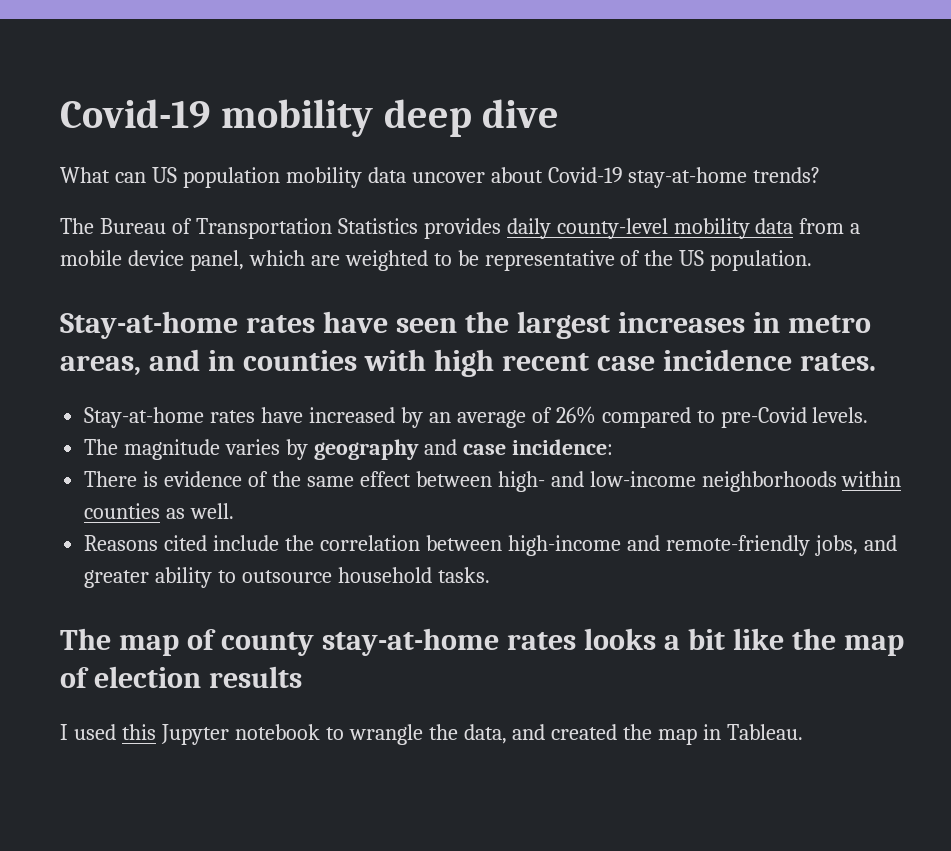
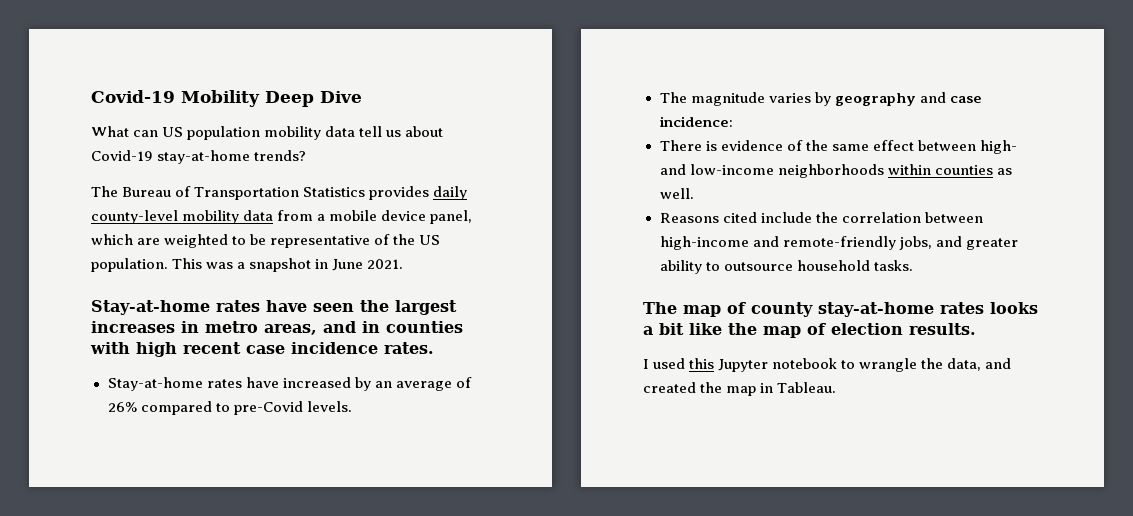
[60,99,560,137] Covid-19 mobility deep dive -> [91,90,362,107] Covid-19 Mobility Deep Dive
[411,172,485,183] uncover -> [359,126,402,137] tell us
(813, 260) none -> [172,258,404,272] This was a snapshot in June 2021.
[208,666,302,688] results -> [909,323,976,335] results.

